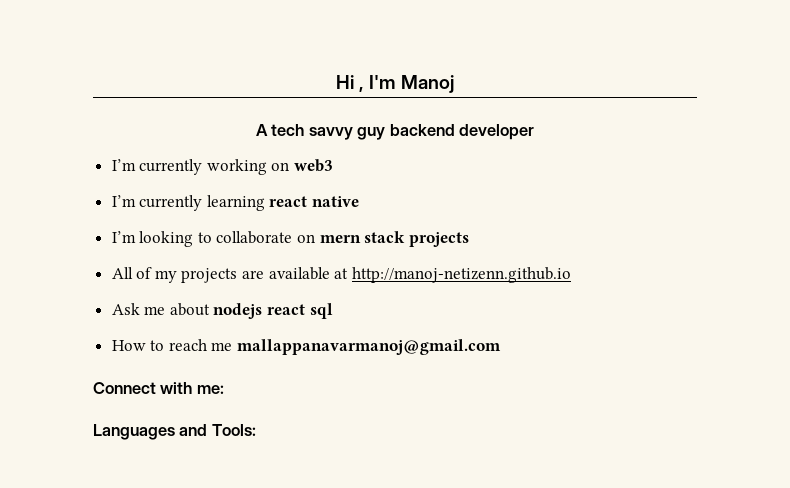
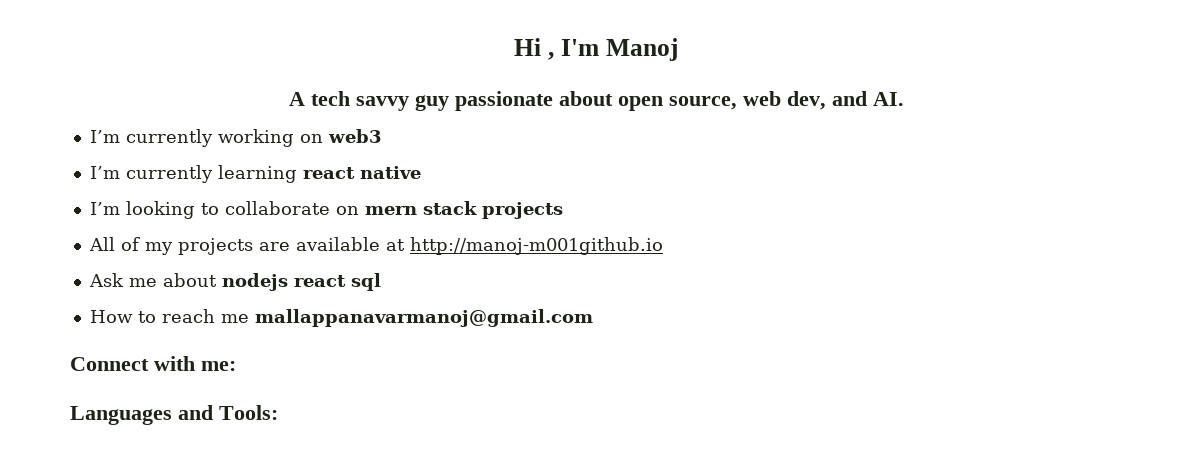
[389,124,535,140] backend developer -> [454,91,904,111] passionate about open source, web dev, and AI.
[351,267,571,283] http://manoj-netizenn.github.io -> [409,237,663,255] http://manoj-m001github.io

